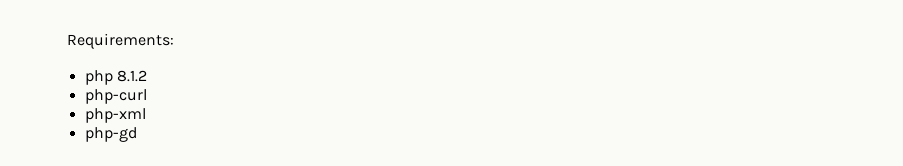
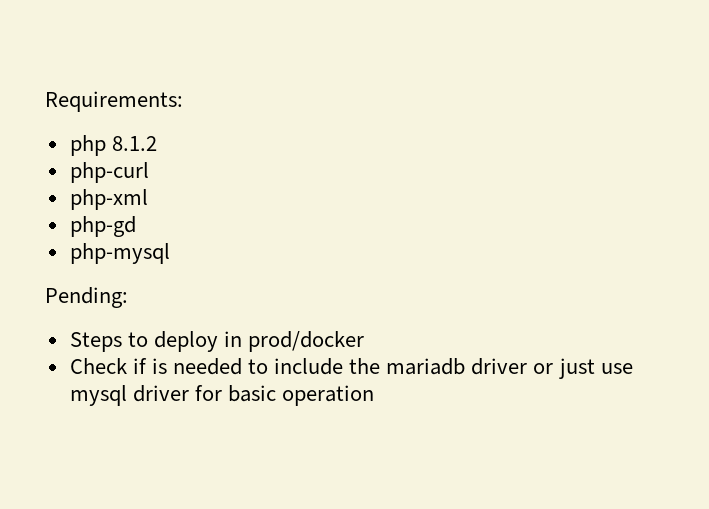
(137, 134) none -> [69,243,170,264] [45,287,128,308] [69,331,365,352] [69,358,633,379] [69,385,375,406] // php-mysql // Pending: // Steps to deploy in prod/docker // Check if is needed to include the mariadb driver or just use mysql driver for basic operation

